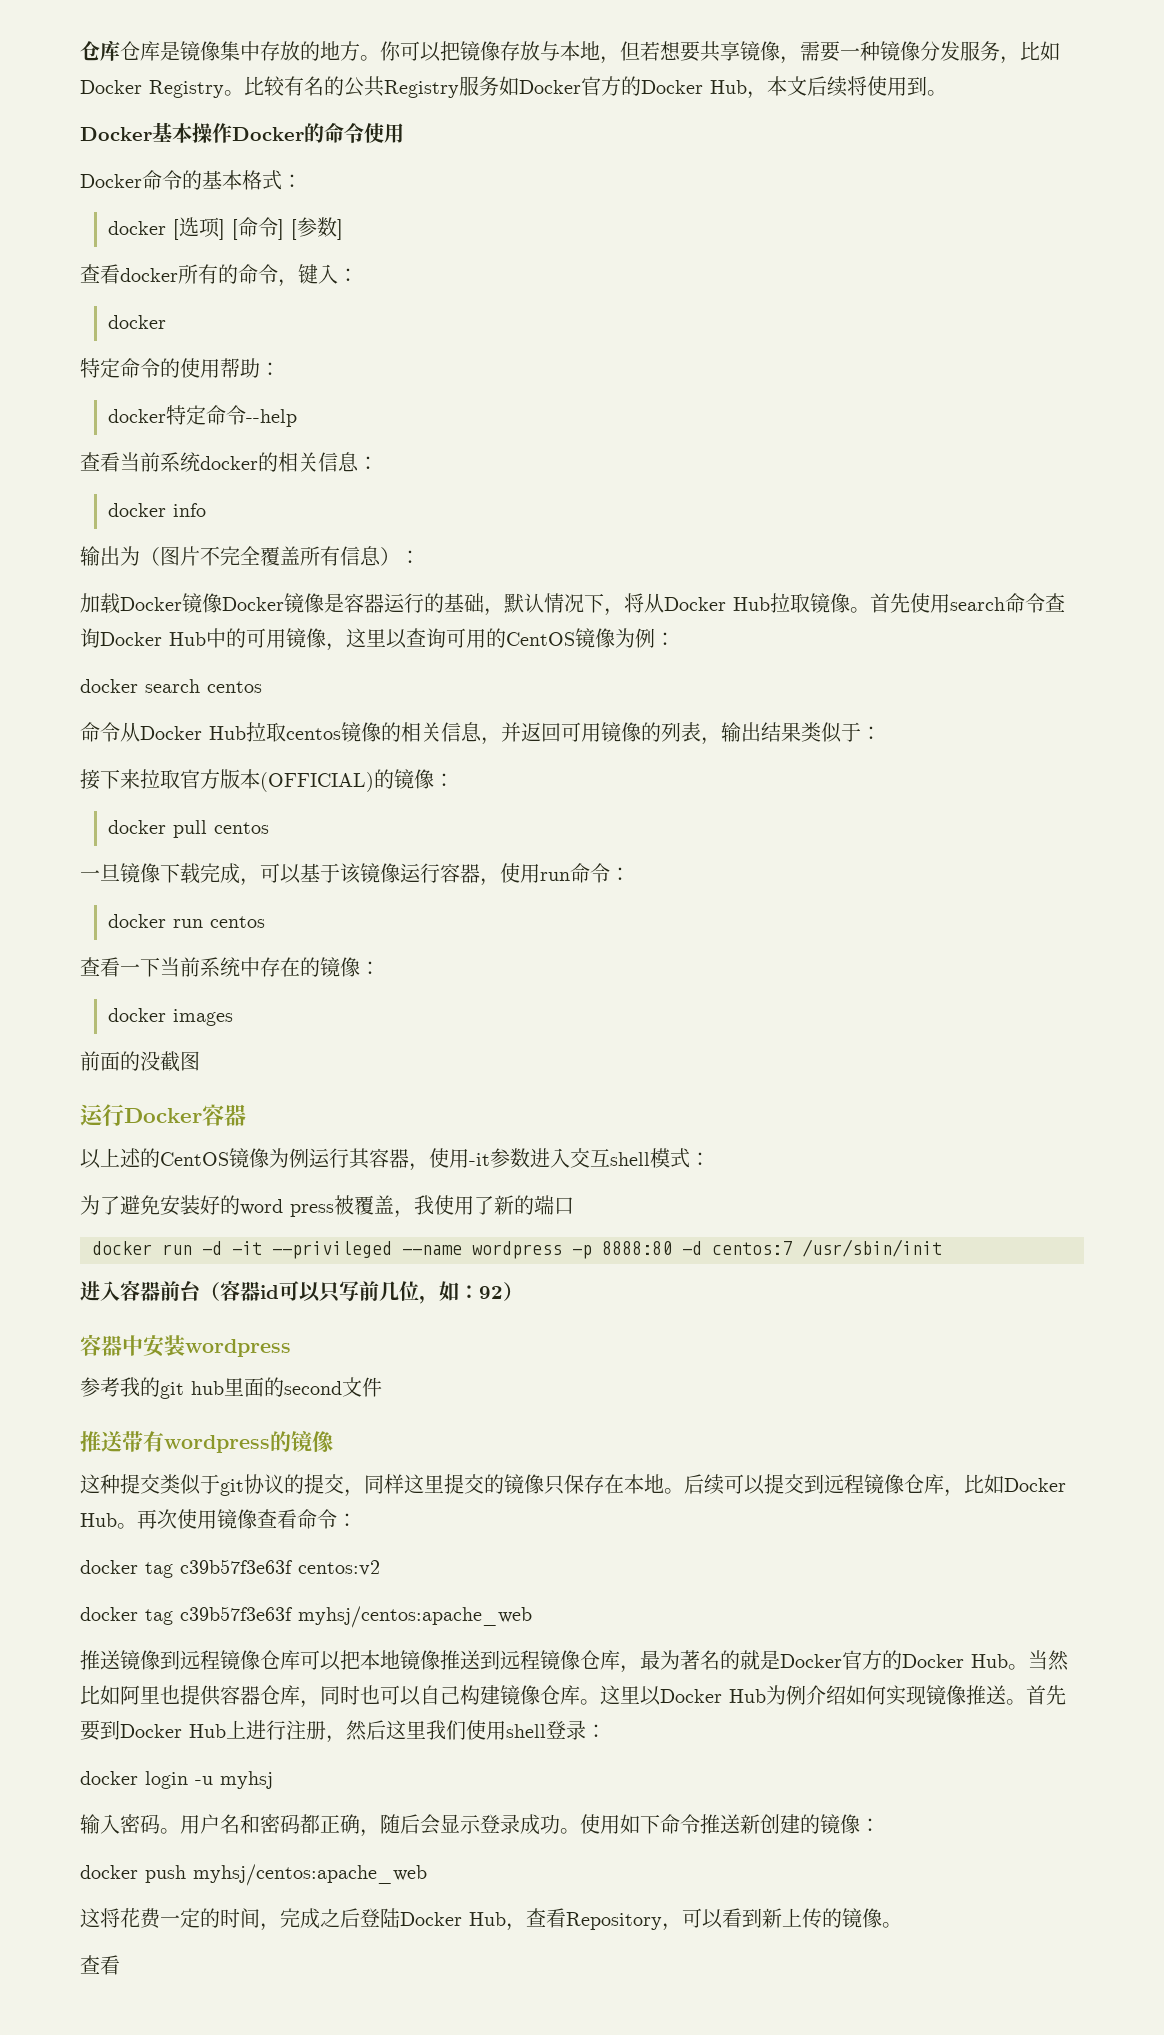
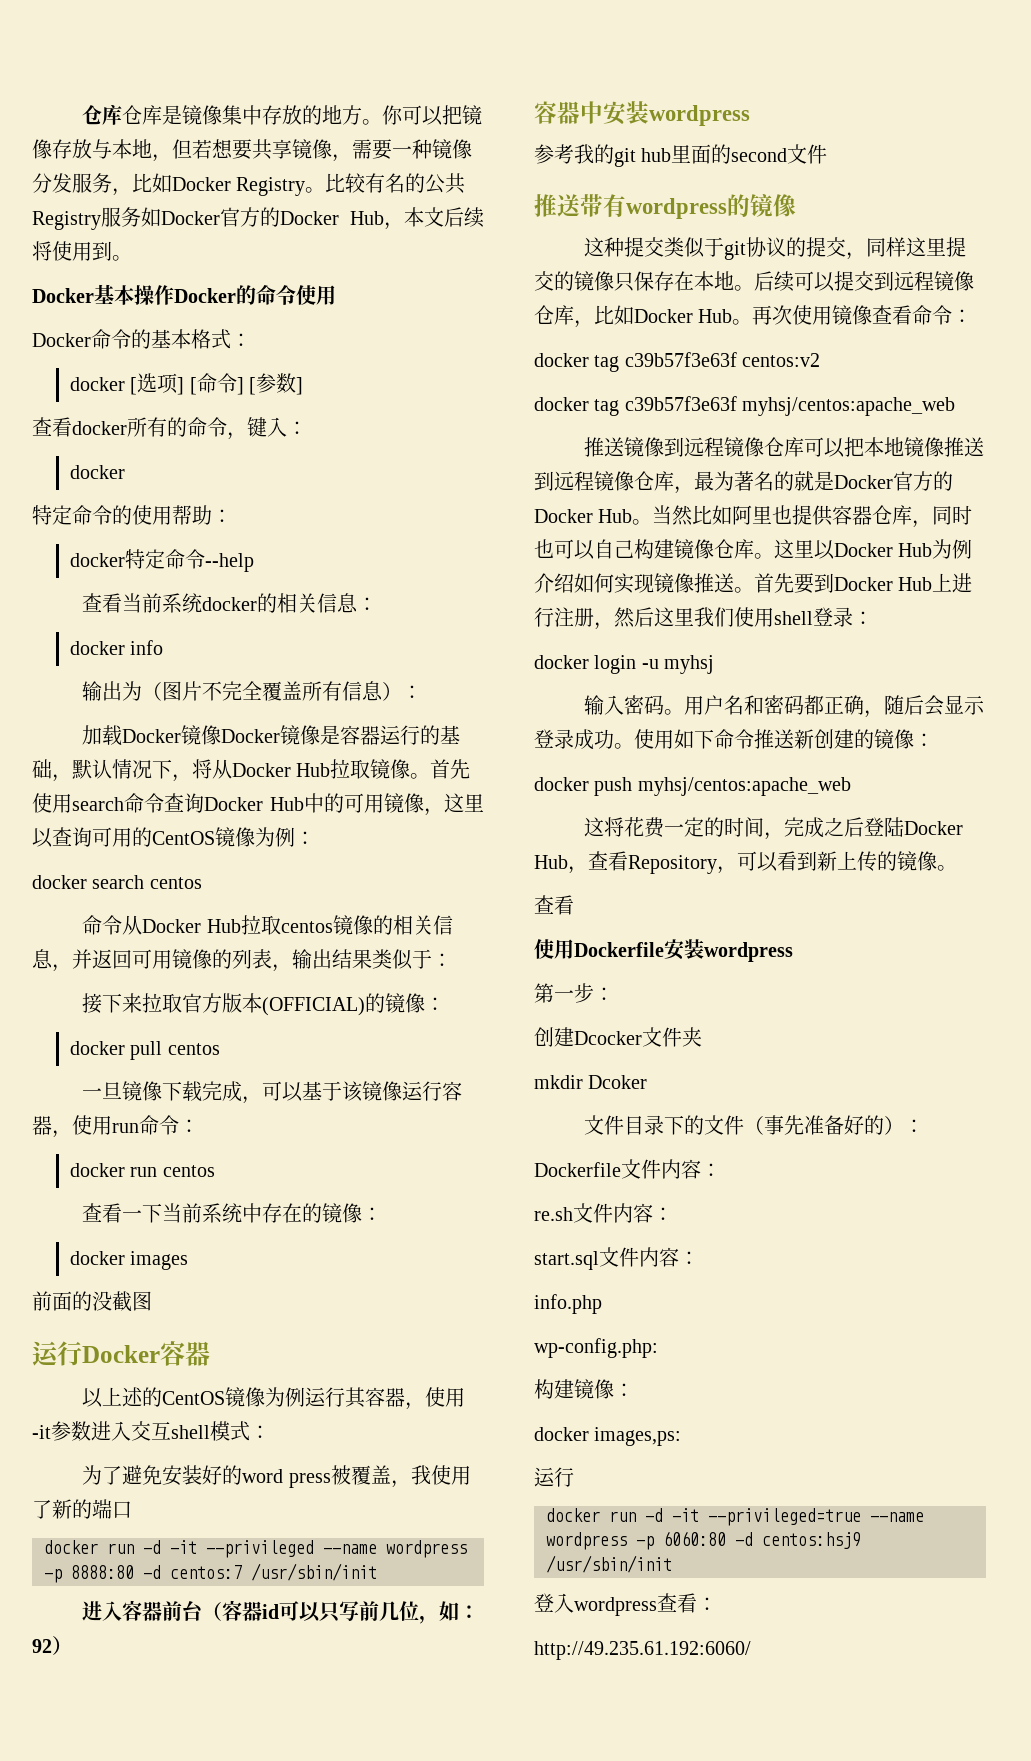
(120, 1965) none -> [534,939,793,962] [534,983,614,1003] [534,1027,702,1047] [534,1075,648,1089] [584,1115,925,1135] [534,1159,721,1179] [534,1203,673,1223] [534,1247,699,1270] [534,1294,602,1314] [534,1338,658,1358] [534,1379,634,1399] [534,1427,682,1446] [534,1467,574,1487] [546,1508,924,1526] [546,1531,861,1550] [546,1555,672,1573] [534,1593,717,1616] [534,1641,751,1660] // 使用Dockerfile安装wordpress // 第一步： // 创建Dcocker文件夹 // mkdir Dcoker // 文件目录下的文件（事先准备好的）： // Dockerfile文件内容： // re.sh文件内容： // start.sql文件内容： // info.php // wp-config.php: // 构建镜像： // docker images,ps: // 运行 // docker run -d -it --privileged=true --name wordpress -p 6060:80 -d centos:hsj9 /usr/sbin/init // 登入wordpress查看： // http://49.235.61.192:6060/

